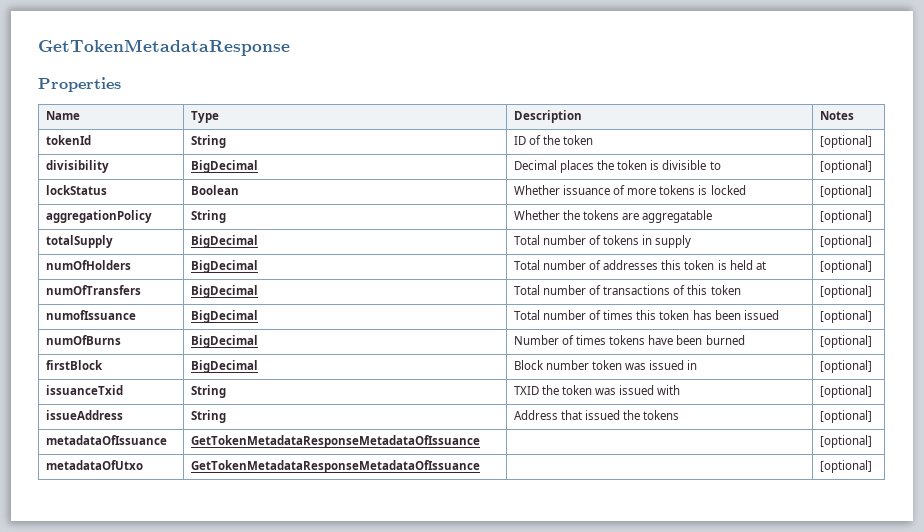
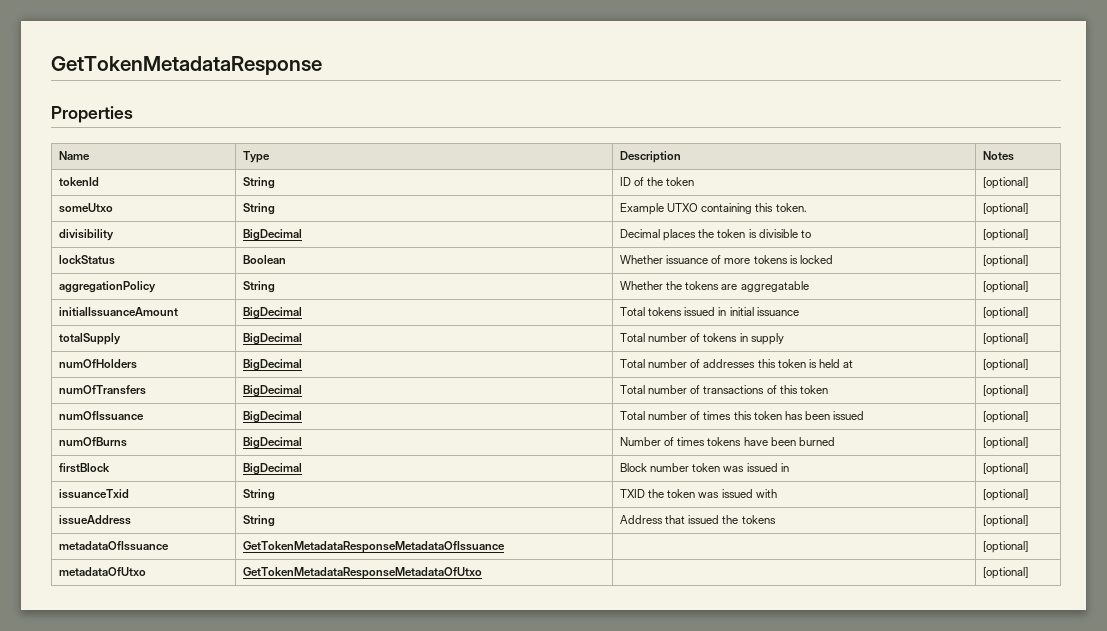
(872, 141) none -> [59,203,114,213] [243,203,276,215] [620,203,807,215] [983,203,1029,215] // someUtxo | String | Example UTXO containing this token. | [optional]
(872, 216) none -> [59,307,179,317] [243,307,303,319] [620,307,799,316] [983,307,1029,319] // initialIssuanceAmount | BigDecimal | Total tokens issued in initial issuance | [optional]
[45,310,136,320] numofIssuance -> [59,411,145,421] numOfIssuance
[190,460,480,473] GetTokenMetadataResponseMetadataOfIssuance -> [243,567,483,579] GetTokenMetadataResponseMetadataOfUtxo

